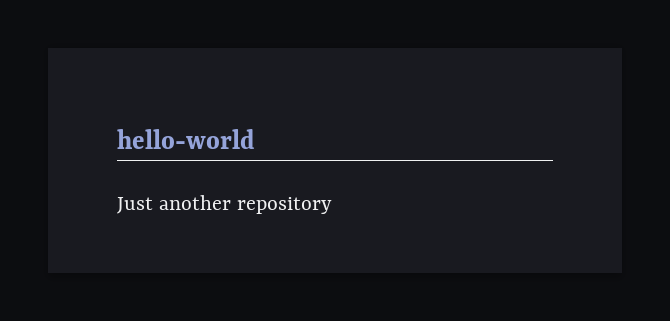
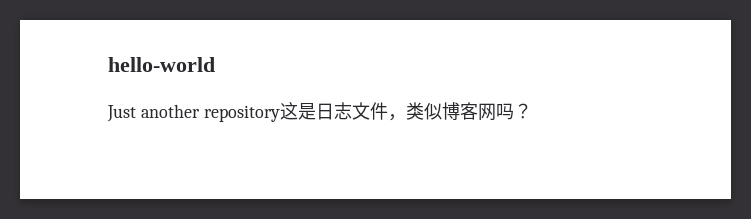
(333, 205) none -> [279,102,532,121] 这是日志文件，类似博客网吗？

